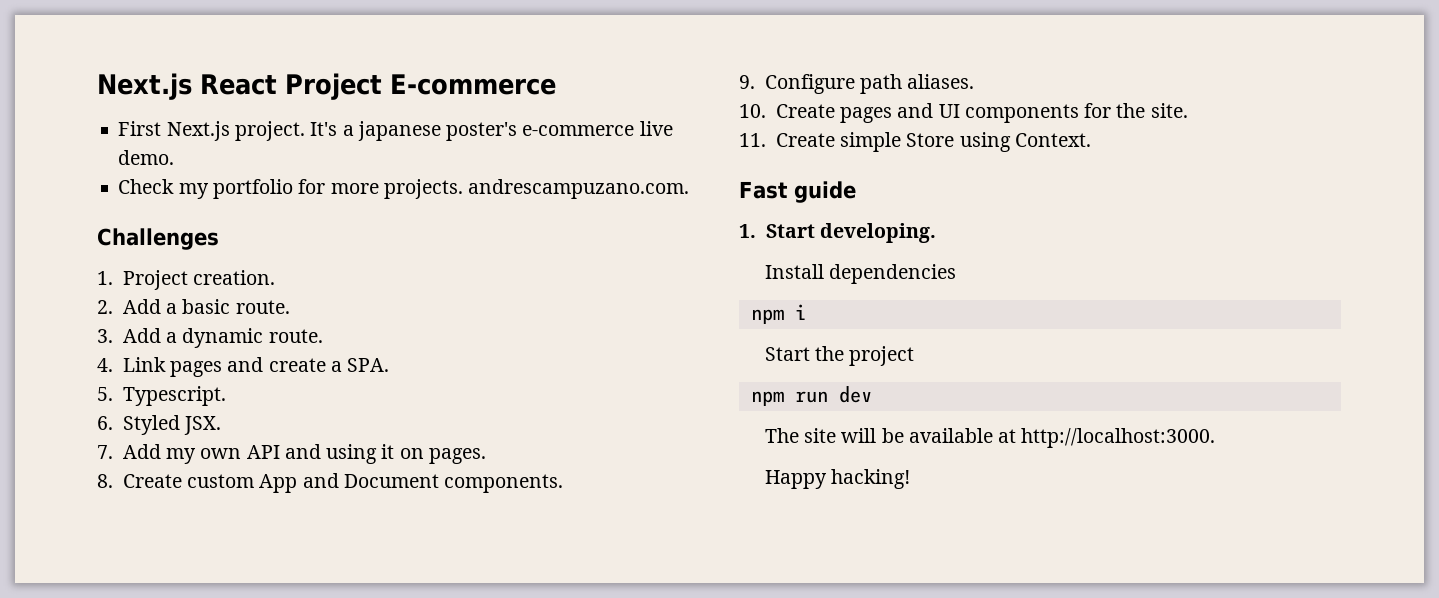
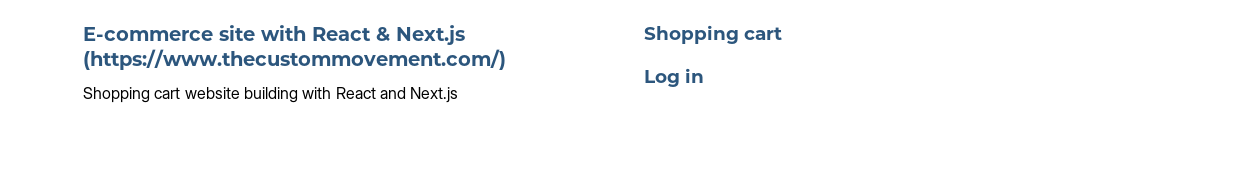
[97,73,556,100] [118,121,673,141] [118,150,175,165] [118,179,690,199] [97,228,219,250] [97,270,276,290] [97,299,290,314] [97,328,323,348] [97,357,390,377] [97,386,226,406] [97,415,222,435] [97,444,486,464] [97,473,564,493] [739,74,975,94] [739,103,1188,123] [739,132,1091,152] [739,181,856,203] [739,223,937,243] [764,264,957,284] [750,304,806,324] [764,346,915,366] [750,386,872,406] [764,428,1216,448] [764,469,911,489] Next.js React Project E-commerce // First Next.js project. It's a japanese poster's e-commerce live demo. // Check my portfolio for more projects. andrescampuzano.com. // Challenges // 1. Project creation. // 2. Add a basic route. // 3. Add a dynamic route. // 4. Link pages and create a SPA. // 5. Typescript. // 6. Styled JSX. // 7. Add my own API and using it on pages. // 8. Create custom App and Document components. // 9. Configure path aliases. // 10. Create pages and UI components for the site. // 11. Create simple Store using Context. // Fast guide // 1. Start developing. // Install dependencies // npm i // Start the project // npm run dev // The site will be available at http://localhost:3000. // Happy hacking! -> [83,25,465,45] [83,49,506,70] [83,87,459,103] [644,25,782,44] [644,68,704,87] E-commerce site with React & Next.js (https://www.thecustommovement.com/) // Shopping cart website building with React and Next.js // Shopping cart // Log in

